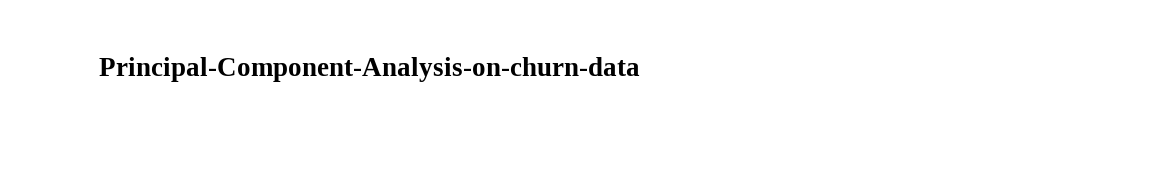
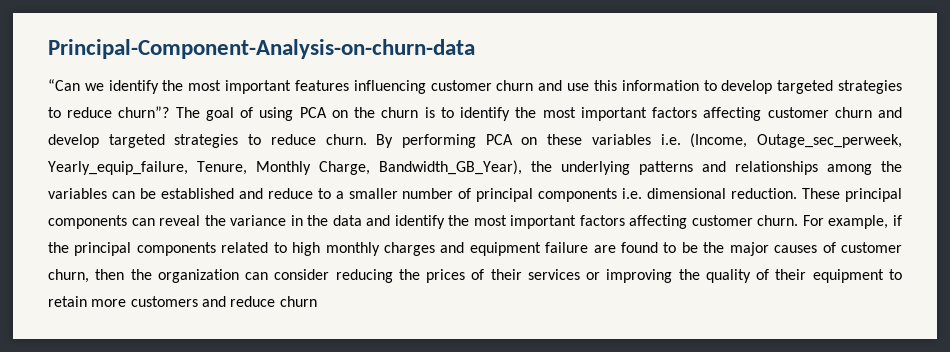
(640, 69) none -> [48,79,903,94] [48,106,902,121] [48,133,902,148] [48,160,902,175] [48,188,903,202] [48,215,902,229] [48,242,903,256] [48,269,903,283] [48,296,317,307] // “Can we identify the most important features influencing customer churn and use this information to develop targeted strategies to reduce churn”? The goal of using PCA on the churn is to identify the most important factors affecting customer churn and develop targeted strategies to reduce churn. By performing PCA on these variables i.e. (Income, Outage_sec_perweek, Yearly_equip_failure, Tenure, Monthly Charge, Bandwidth_GB_Year), the underlying patterns and relationships among the variables can be established and reduce to a smaller number of principal components i.e. dimensional reduction. These principal components can reveal the variance in the data and identify the most important factors affecting customer churn. For example, if the principal components related to high monthly charges and equipment failure are found to be the major causes of customer churn, then the organization can consider reducing the prices of their services or improving the quality of their equipment to retain more customers and reduce churn

